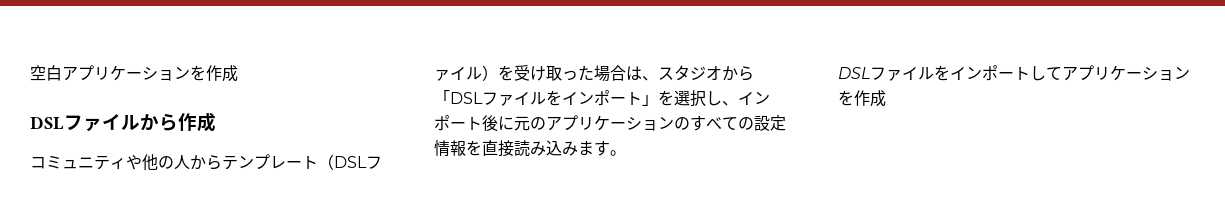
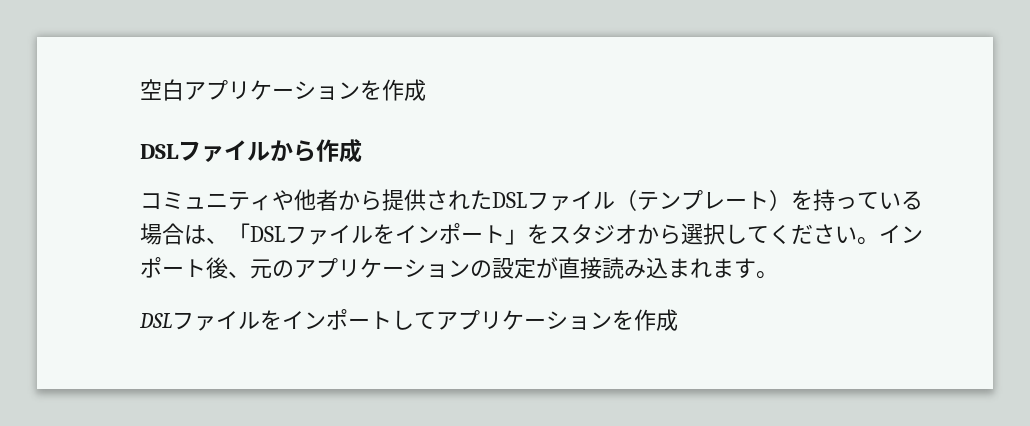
[158,154,382,170] [434,65,754,82] の人からテンプレート（DSLファイル）を受け取った場合は、スタジオから -> [316,189,923,211] [140,223,228,245] 者から提供されたDSLファイル（テンプレート）を持っている場合は、
[674,90,738,107] 選択し、 -> [549,223,879,245] スタジオから選択してください。
[498,116,514,130] に -> [228,271,250,278] 、
[690,115,786,131] [434,140,482,157] すべての設定情報を -> [492,257,558,279] 設定が
[562,141,578,156] み -> [668,258,712,278] まれ

